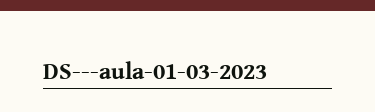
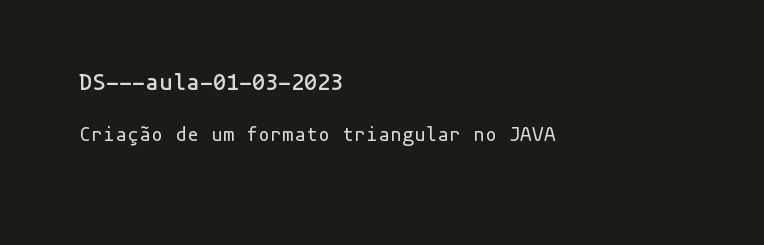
(267, 70) none -> [79,126,556,146] // Criação de um formato triangular no JAVA

